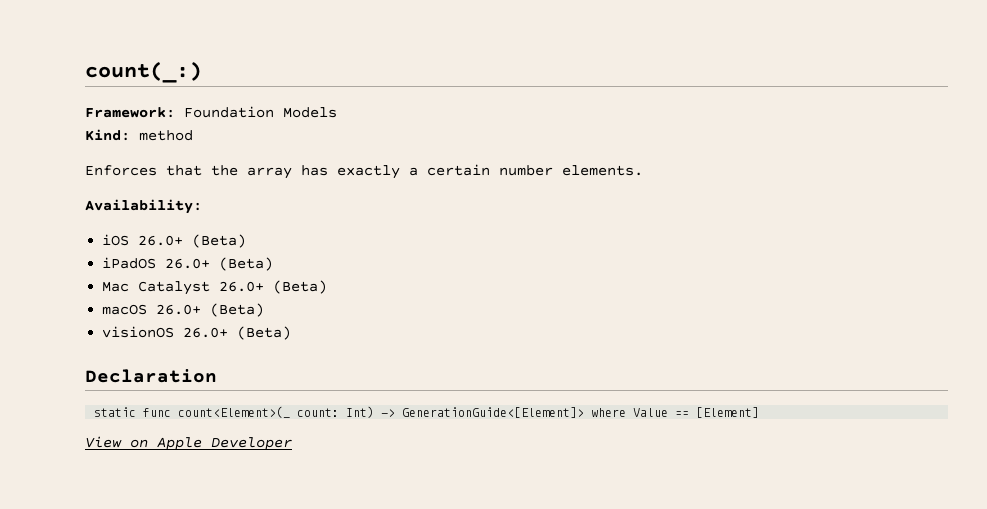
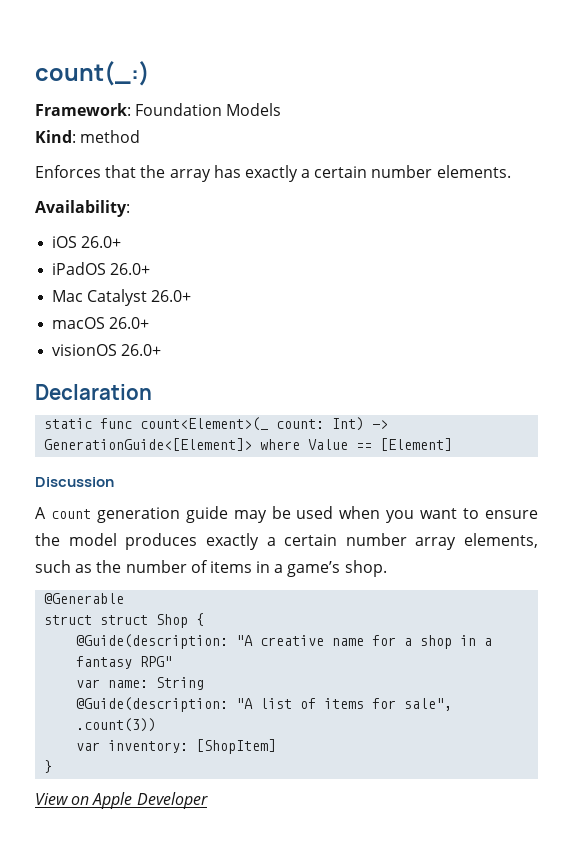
[192,234,247,248] (Beta) -> (122, 242) none
[219,257,274,271] (Beta) -> (151, 269) none
[273,280,328,294] (Beta) -> (192, 296) none
[210,303,265,317] (Beta) -> (150, 323) none
[237,326,292,340] (Beta) -> (162, 350) none
(760, 412) none -> [35,477,114,487] [35,506,539,523] [35,533,538,550] [35,560,387,577] [44,593,125,604] [44,613,205,628] [76,634,493,649] [76,656,173,669] [76,677,205,690] [76,697,453,712] [76,718,157,732] [76,739,277,754] [44,760,53,773] // Discussion // A count generation guide may be used when you want to ensure the model produces exactly a certain number array elements, such as the number of items in a game’s shop. // @Generable // struct struct Shop { // @Guide(description: "A creative name for a shop in a fantasy RPG" // var name: String // @Guide(description: "A list of items for sale", .count(3)) // var inventory: [ShopItem] // }

